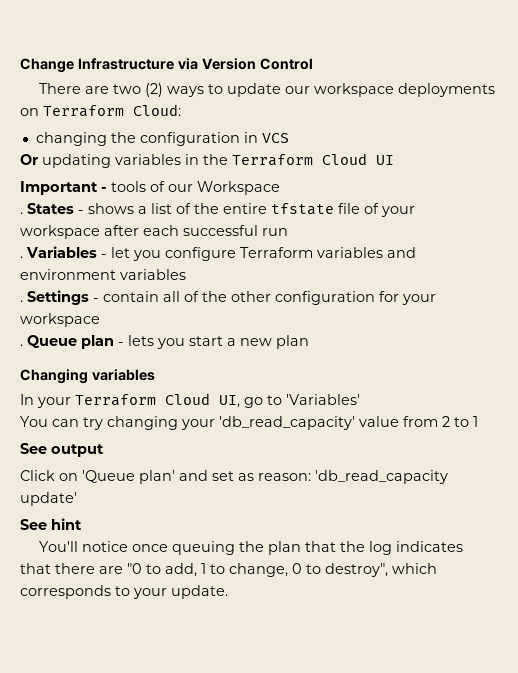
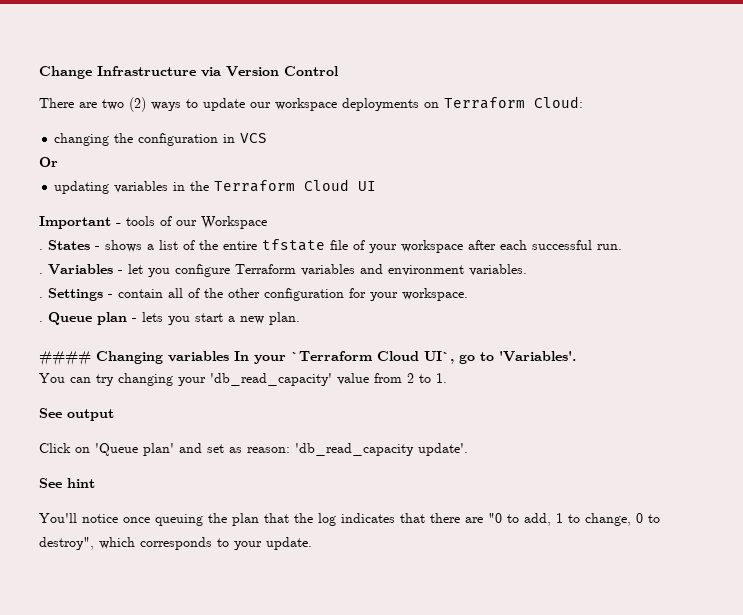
(38, 159) none -> (58, 162) //
[262,228,288,236] run -> [597,244,622,250] run.
[120,269,186,280] variables -> [469,264,527,276] variables.
[20,313,100,327] workspace -> [402,288,468,301] workspace.
[276,335,309,349] plan // -> [269,312,300,325] [39,351,91,366] plan. // ####
(155, 375) // -> (229, 356) none
[75,393,240,408] Terraform Cloud UI, -> [291,351,454,364] `Terraform Cloud UI`,
[286,394,360,405] 'Variables' -> [499,351,576,362] 'Variables'.
[473,416,478,427] 1 -> [436,373,447,383] 1.
[20,492,77,506] update' -> [418,443,468,456] update'.

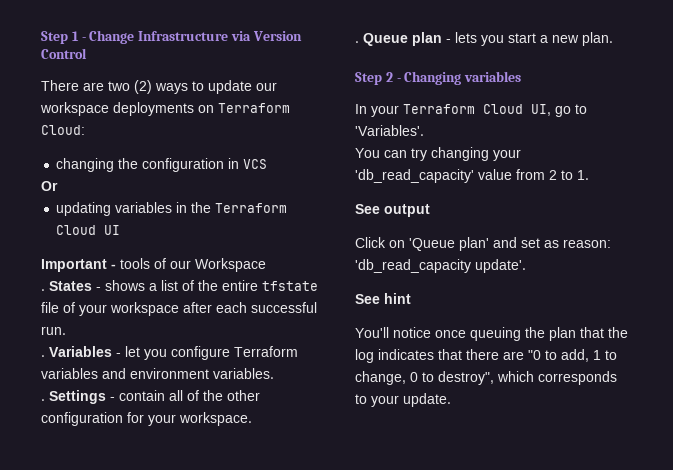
(39, 72) none -> [41,31,86,44] Step 1 -
[39,351,91,366] #### -> [355,72,401,85] Step 2 -
(229, 356) none -> (522, 76) //
[291,351,454,364] `Terraform Cloud UI`, -> [403,104,551,116] Terraform Cloud UI,

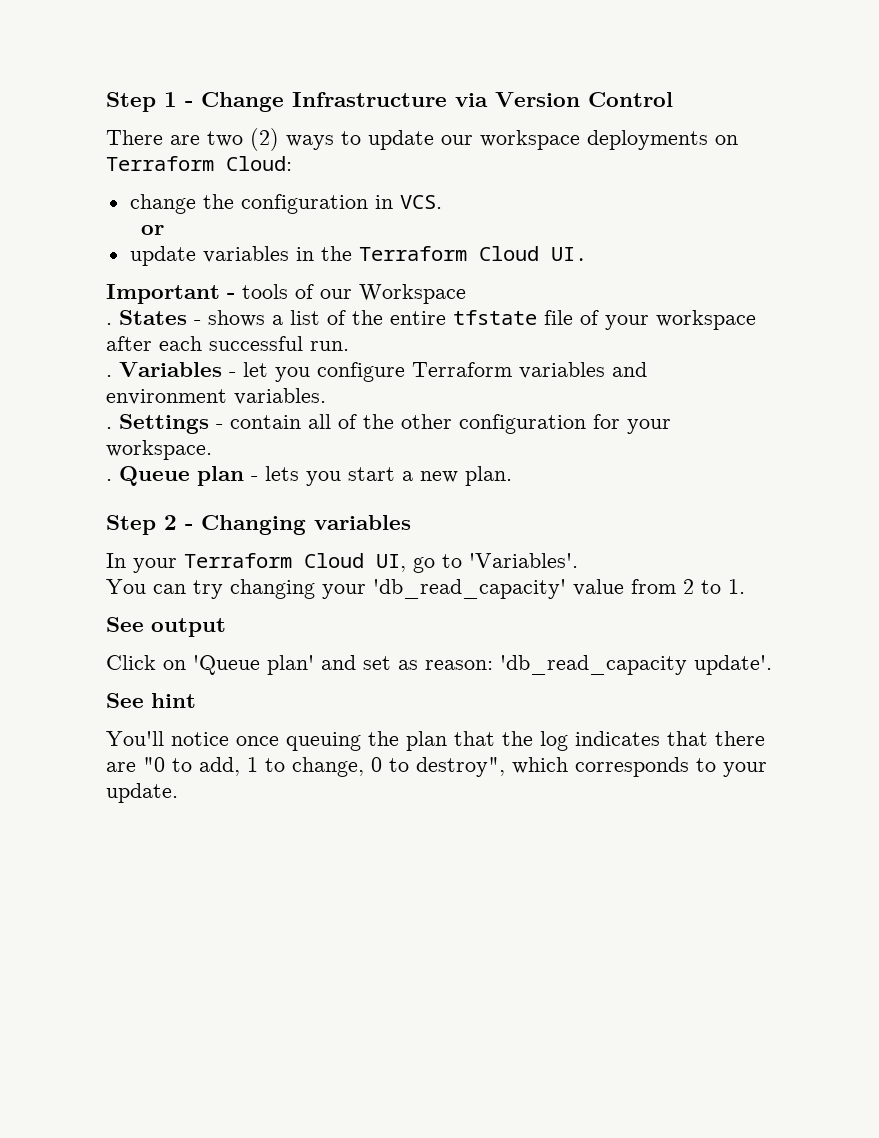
[56,158,115,172] changing -> [129,194,196,214] change
[243,159,268,169] [41,181,58,191] [56,202,112,216] VCS // Or // updating -> [399,195,442,209] [141,225,165,235] [129,246,196,266] VCS. // or // update
[104,225,121,235] UI -> [550,247,587,261] UI.

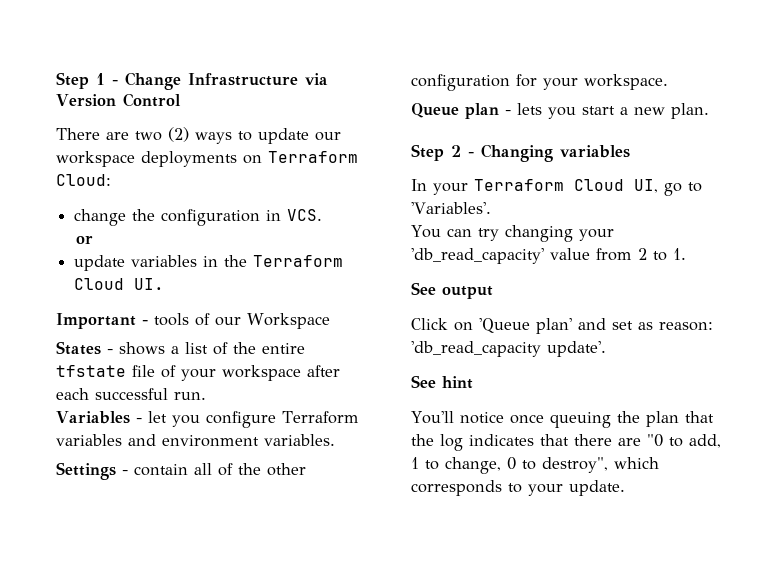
[106,323,112,325] . -> (330, 321) none
[106,375,112,377] . -> (206, 396) none
[106,427,112,429] . -> (335, 440) none
[106,479,112,481] . -> (668, 82) none

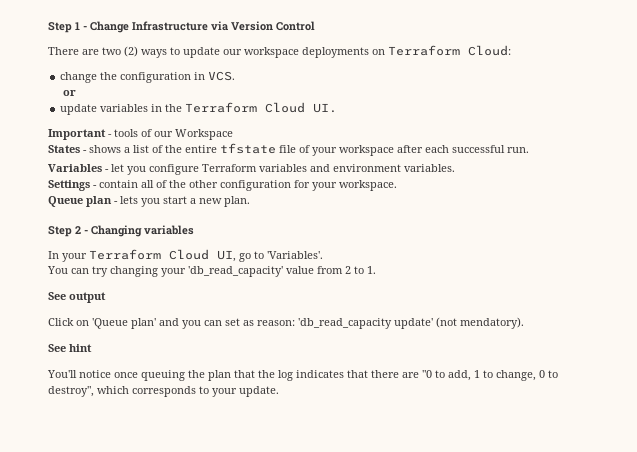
(606, 324) none -> [182,320,222,329] you can
[547,341,606,357] update'. -> [394,317,524,329] update' (not mendatory).

